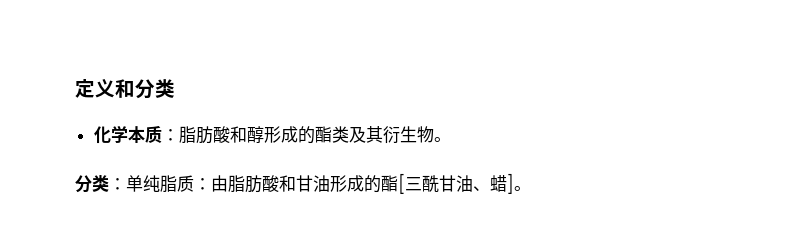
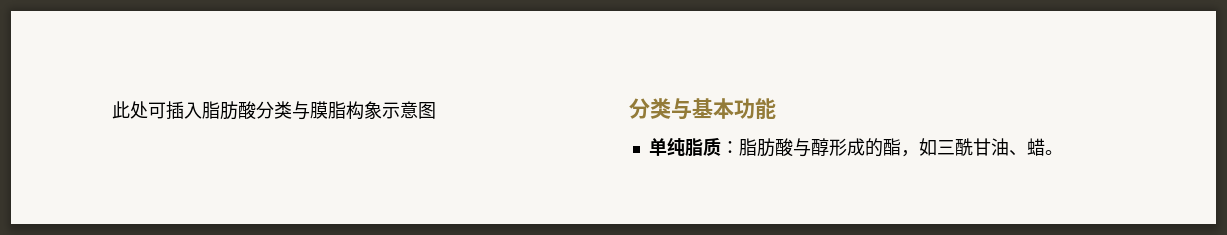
[75,79,175,99] [93,125,145,144] 定义和分类 // 化学本 -> [111,101,436,120] [629,98,776,120] [648,137,703,156] 此处可插入脂肪酸分类与膜脂构象示意图 // 分类与基本功能 // 单纯脂
[229,126,247,143] 和 -> [792,138,811,157] 与
[331,126,451,144] [75,173,405,194] 类及其衍生物。 // 分类：单纯脂质：由脂肪酸和甘油形成的酯[ -> [900,138,937,157] ，如
[507,173,514,194] ] -> (1045, 147) none

